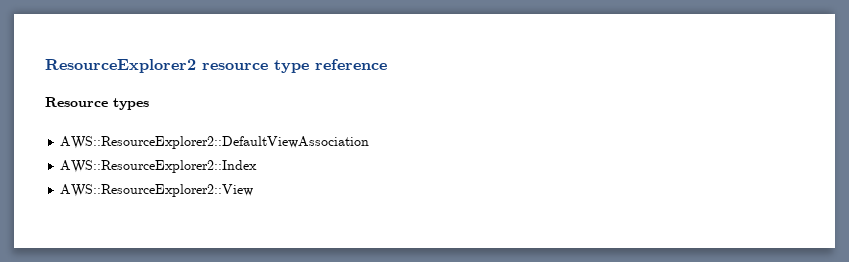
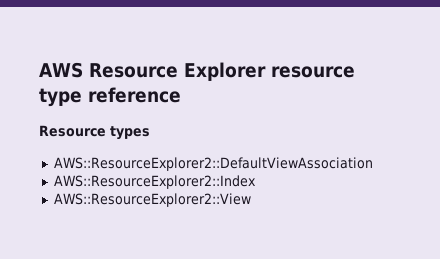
[45,59,196,73] ResourceExplorer2 -> [39,62,266,81] AWS Resource Explorer

